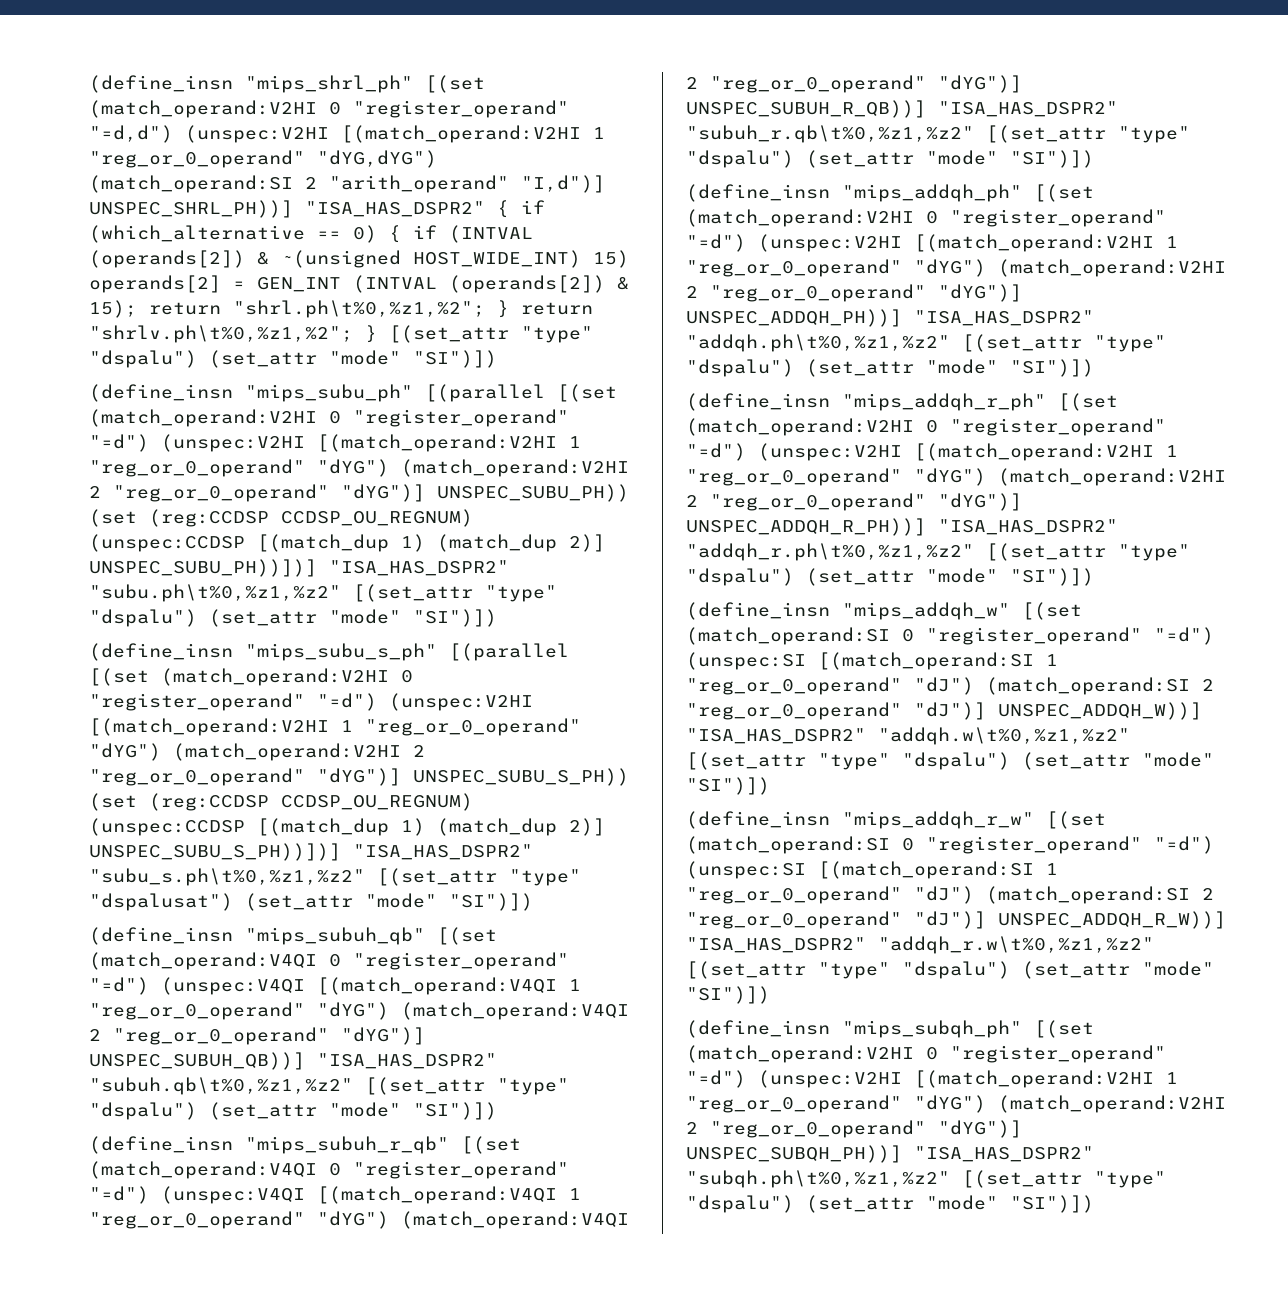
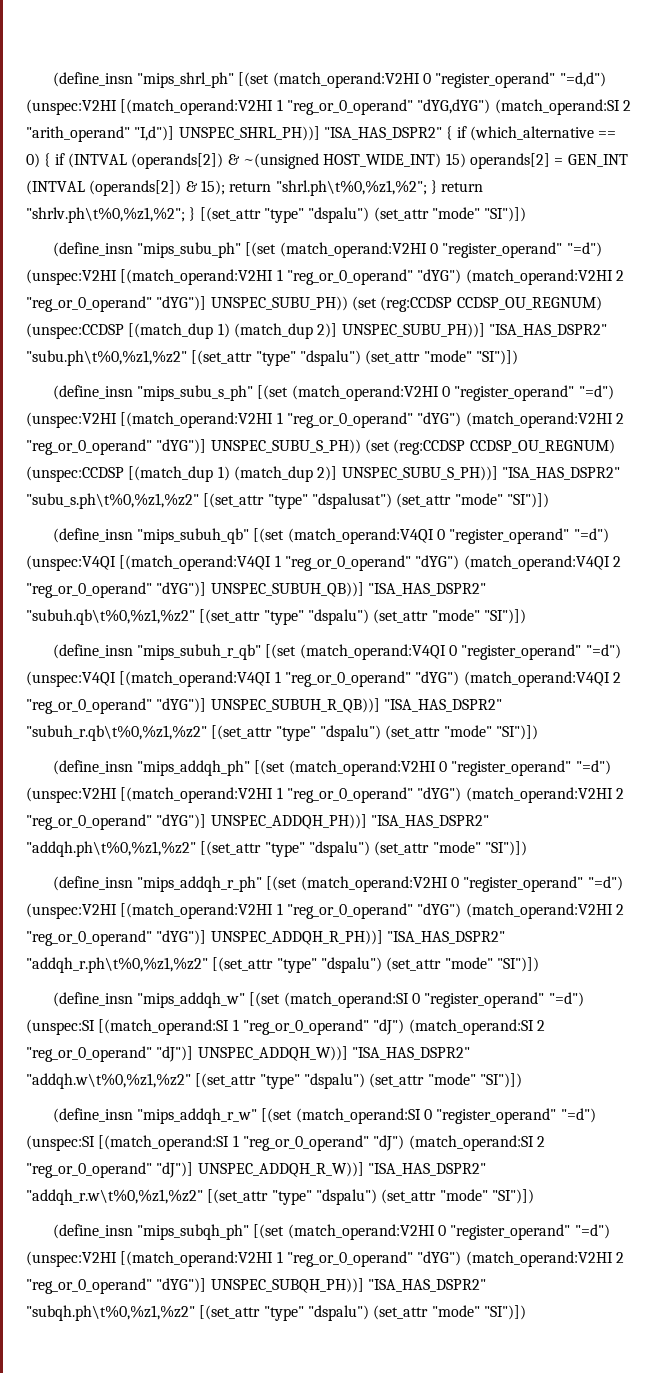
[425,384,545,402] [(parallel -> (242, 250) none
[89,559,317,577] UNSPEC_SUBU_PH))])] -> [341,323,485,338] UNSPEC_SUBU_PH))]
[449,643,569,661] [(parallel -> (254, 393) none
[89,843,341,861] UNSPEC_SUBU_S_PH))])] -> [341,466,498,481] UNSPEC_SUBU_S_PH))]

